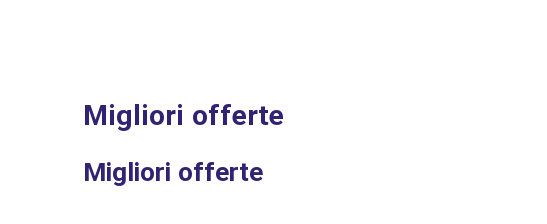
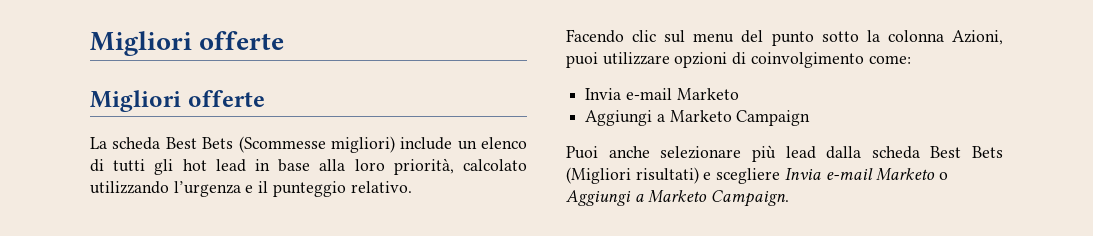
(264, 171) none -> [90,136,527,153] [90,158,527,175] [90,181,412,197] [566,29,1003,46] [566,52,911,68] [585,88,739,100] [585,110,811,126] [566,145,1003,162] [566,167,949,184] [566,190,790,207] // La scheda Best Bets (Scommesse migliori) include un elenco di tutti gli hot lead in base alla loro priorità, calcolato utilizzando l’urgenza e il punteggio relativo. // Facendo clic sul menu del punto sotto la colonna Azioni, puoi utilizzare opzioni di coinvolgimento come: // Invia e-mail Marketo // Aggiungi a Marketo Campaign // Puoi anche selezionare più lead dalla scheda Best Bets (Migliori risultati) e scegliere Invia e-mail Marketo o Aggiungi a Marketo Campaign.

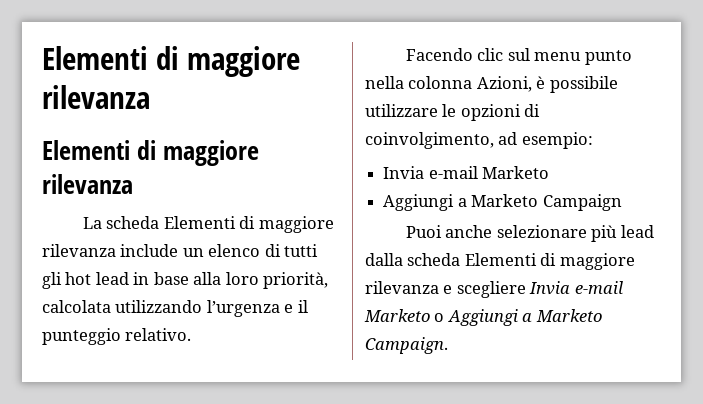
[90,31,285,56] [90,90,265,112] [90,136,395,153] Migliori offerte // Migliori offerte // La scheda Best Bets (Scommesse migliori) -> [42,46,301,77] [42,85,150,109] [42,140,260,166] [42,174,133,194] [82,216,334,233] [42,244,116,257] Elementi di maggiore rilevanza // Elementi di maggiore rilevanza // La scheda Elementi di maggiore rilevanza
[462,159,527,171] calcolato -> [42,300,111,313] calcolata
[741,30,1003,46] [566,52,911,68] del punto sotto la colonna Azioni, puoi utilizzare opzioni di coinvolgimento come: -> [584,50,632,65] [365,76,618,93] [365,104,541,121] [365,132,593,149] punto nella colonna Azioni, è possibile utilizzare le opzioni di coinvolgimento, ad esempio:
[930,146,1003,158] [566,167,699,184] Best Bets (Migliori risultati) -> [464,253,635,270] [365,281,439,294] Elementi di maggiore rilevanza

